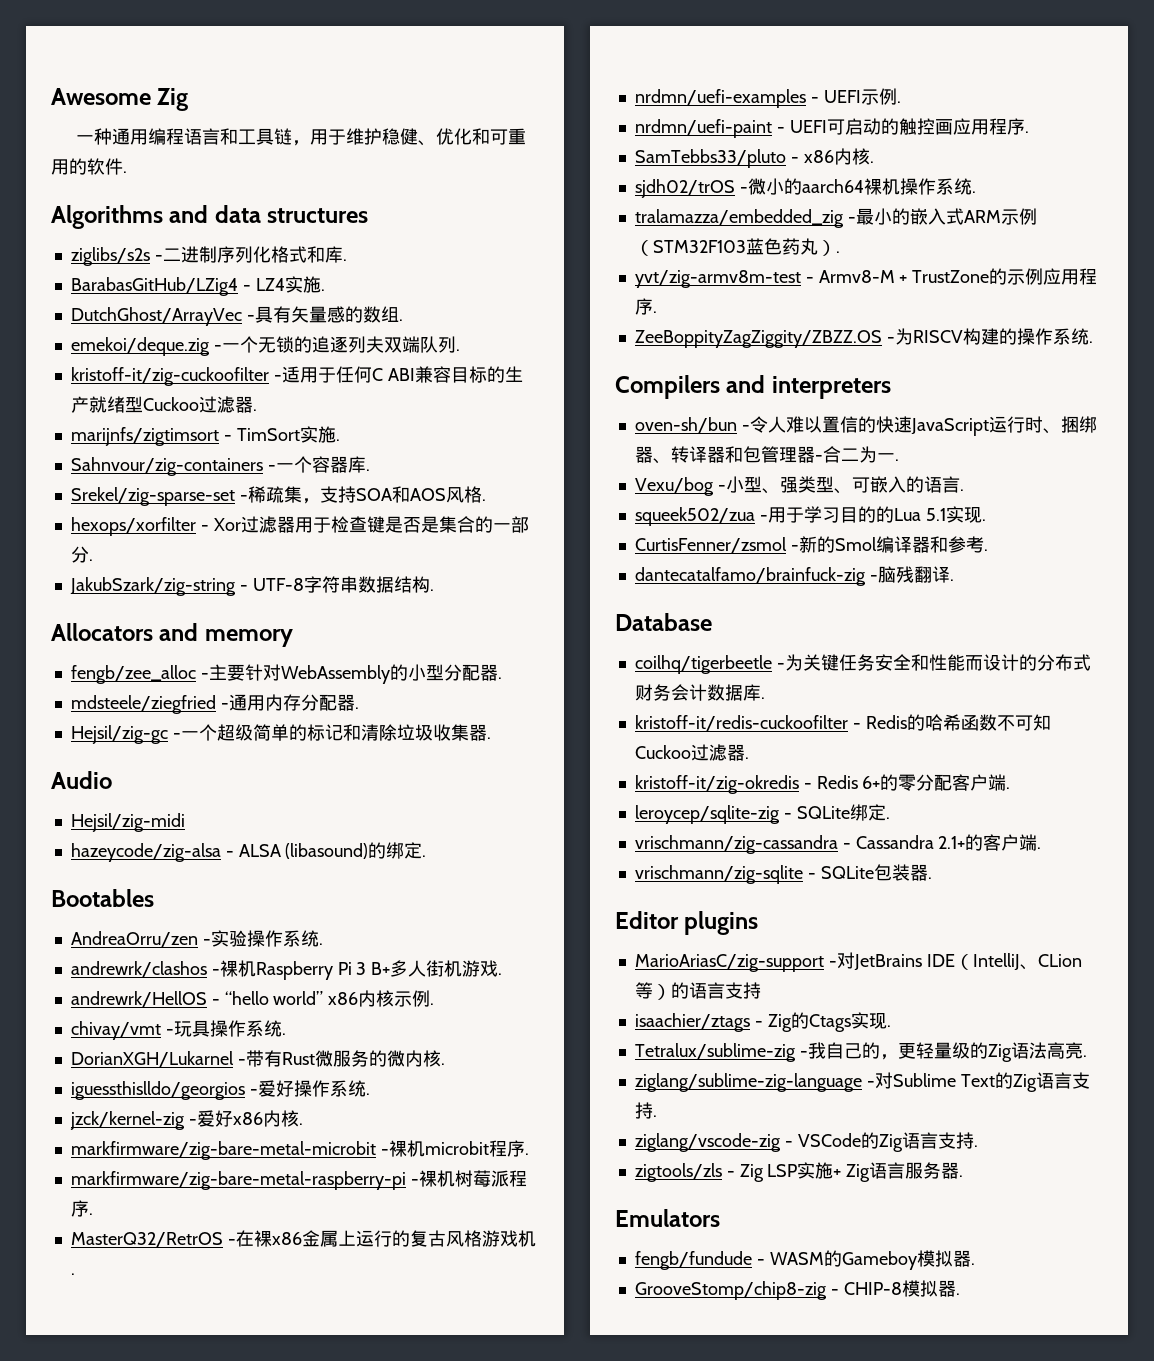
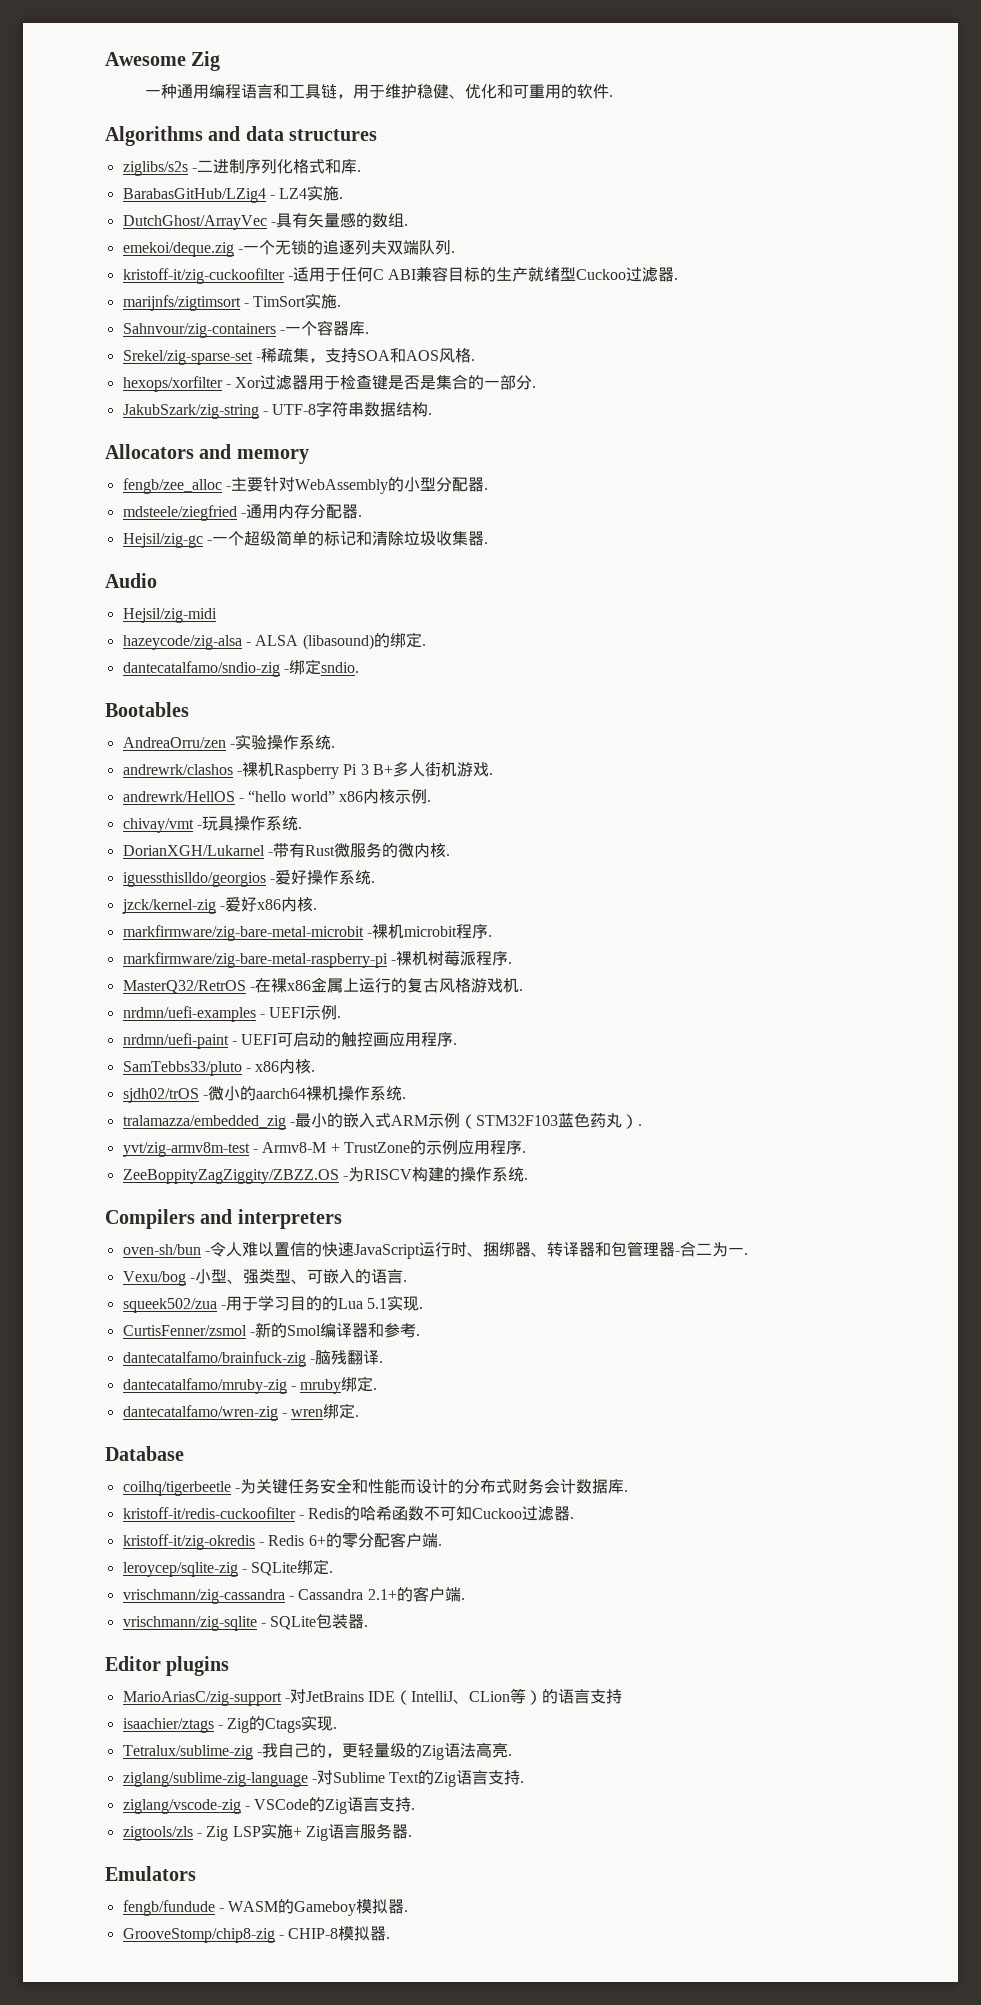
(427, 856) none -> [122,659,359,677] // dantecatalfamo/sndio-zig -绑定sndio.
(954, 580) none -> [122,1376,378,1394] [122,1403,360,1421] // dantecatalfamo/mruby-zig - mruby绑定. // dantecatalfamo/wren-zig - wren绑定.

